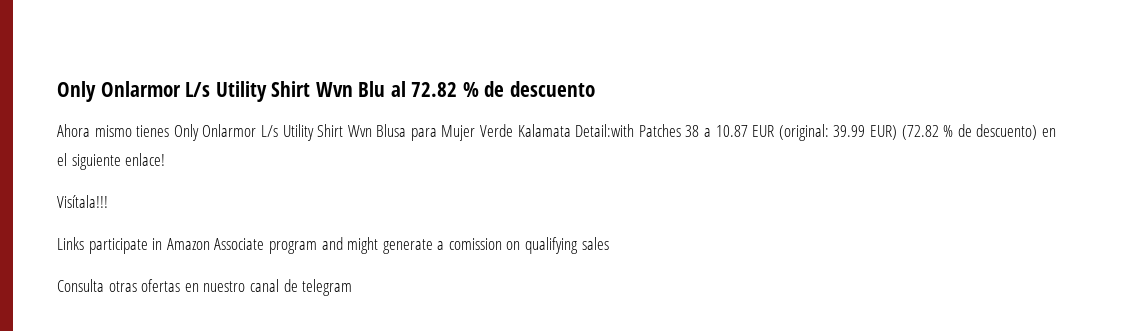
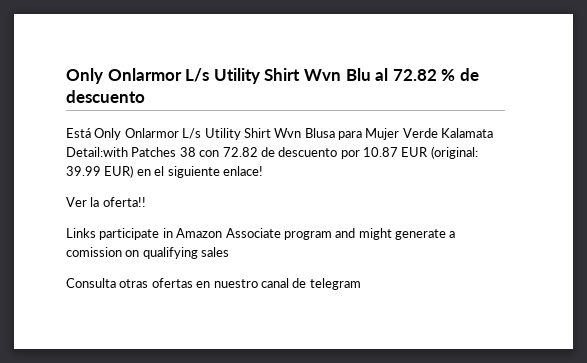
[57,124,170,137] Ahora mismo tienes -> [66,128,91,138] Está
[704,128,712,137] a -> [199,147,360,159] con 72.82 de descuento por
[901,124,1038,140] (72.82 % de descuento) -> (134, 171) none
[57,195,108,208] Visítala!!! -> [66,197,146,207] Ver la oferta!!

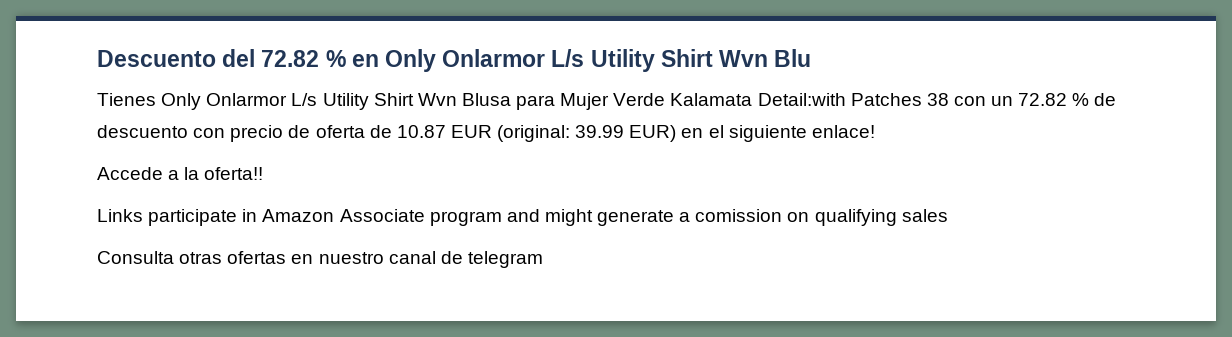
(66, 76) none -> [97,49,379,67] Descuento del 72.82 % en
[375,68,479,81] [66,90,145,103] [66,128,91,138] al 72.82 % de descuento // Está -> [97,93,156,106] // Tienes
[222,147,360,159] 72.82 de descuento por -> [991,93,1117,106] [97,125,392,142] un 72.82 % de descuento con precio de oferta de
[66,197,87,207] Ver -> [97,167,180,180] Accede a

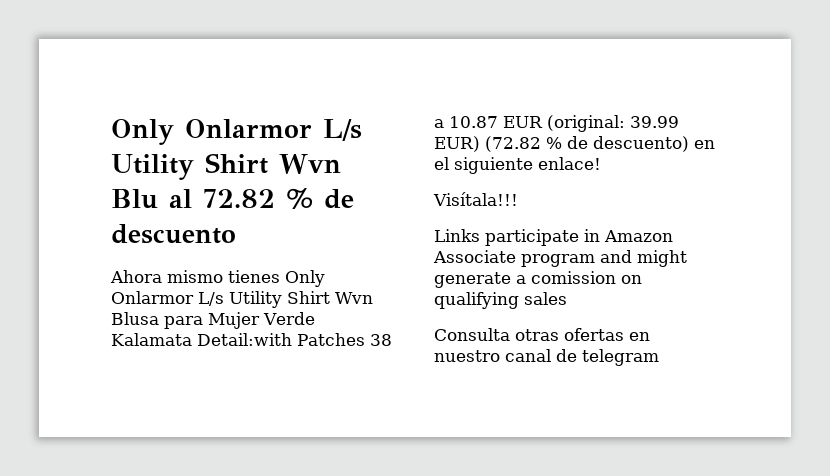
[97,49,379,67] Descuento del 72.82 % en -> (111, 132) none
[97,93,156,106] // Tienes -> [169,188,354,209] [111,224,236,244] [110,270,280,283] al 72.82 % de descuento // Ahora mismo tienes
[953,93,1117,106] [97,125,392,142] con un 72.82 % de descuento con precio de oferta de -> [434,119,444,128] a
(677, 133) none -> [485,136,689,152] (72.82 % de descuento)
[97,167,264,180] Accede a la oferta!! -> [433,192,518,206] Visítala!!!

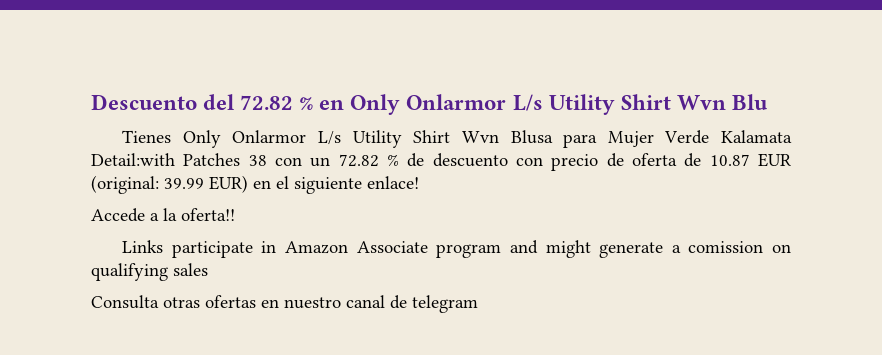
(111, 132) none -> [91,94,345,110] Descuento del 72.82 % en
[169,188,354,209] [111,224,236,244] [110,270,280,283] al 72.82 % de descuento // Ahora mismo tienes -> [122,130,172,143] // Tienes
[434,119,444,128] a -> [275,153,702,171] con un 72.82 % de descuento con precio de oferta de
[485,136,689,152] (72.82 % de descuento) -> (248, 184) none
[433,192,518,206] Visítala!!! -> [91,208,235,222] Accede a la oferta!!

